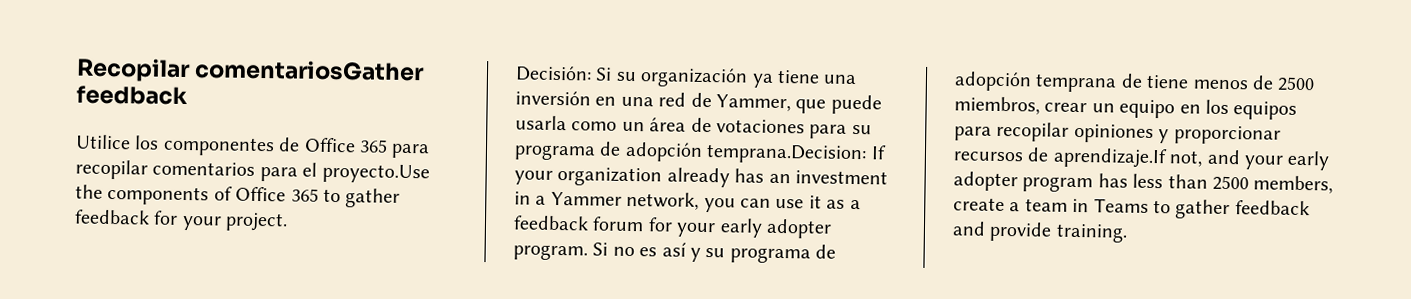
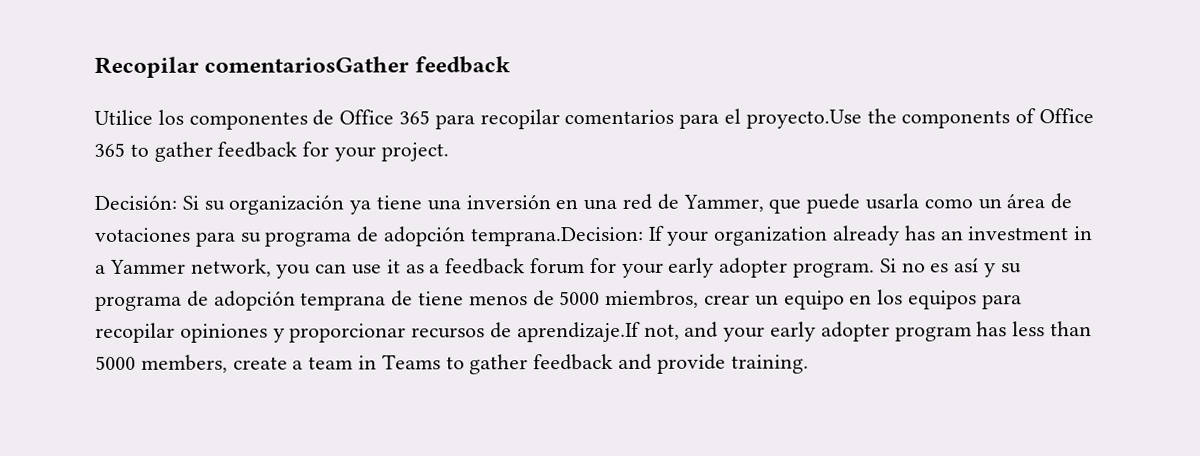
[1277,76,1316,92] 2500 -> [559,290,601,306] 5000
[1212,175,1249,191] 2500 -> [95,355,136,370] 5000

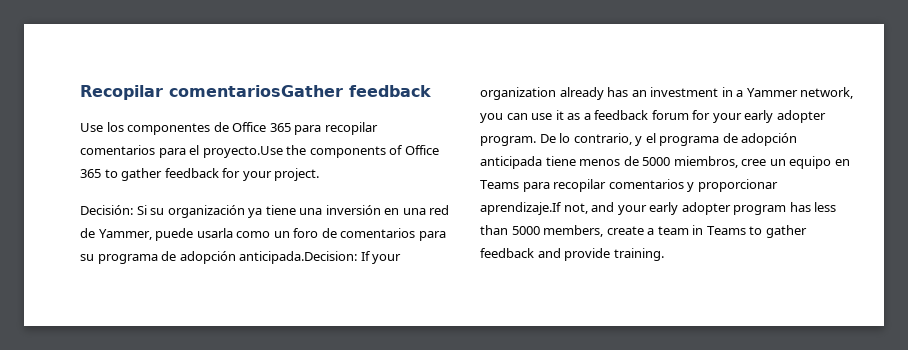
[94,109,153,125] Utilice -> [80,123,103,132] Use
[768,198,802,214] que -> (152, 234) none
[1006,193,1073,210] [94,227,191,242] área de votaciones -> [293,228,416,238] foro de comentarios
[469,226,644,247] temprana.Decision: -> [239,251,358,264] anticipada.Decision:
[879,258,1022,278] [95,290,414,311] Si no es así y su programa de adopción temprana de -> [539,133,798,146] [480,156,542,169] De lo contrario, y el programa de adopción anticipada
[704,294,751,305] crear -> [741,159,767,166] cree
[877,289,1022,310] [95,322,268,343] los equipos para recopilar opiniones -> [480,179,684,192] Teams para recopilar comentarios
[411,322,513,339] recursos de -> (778, 185) none

